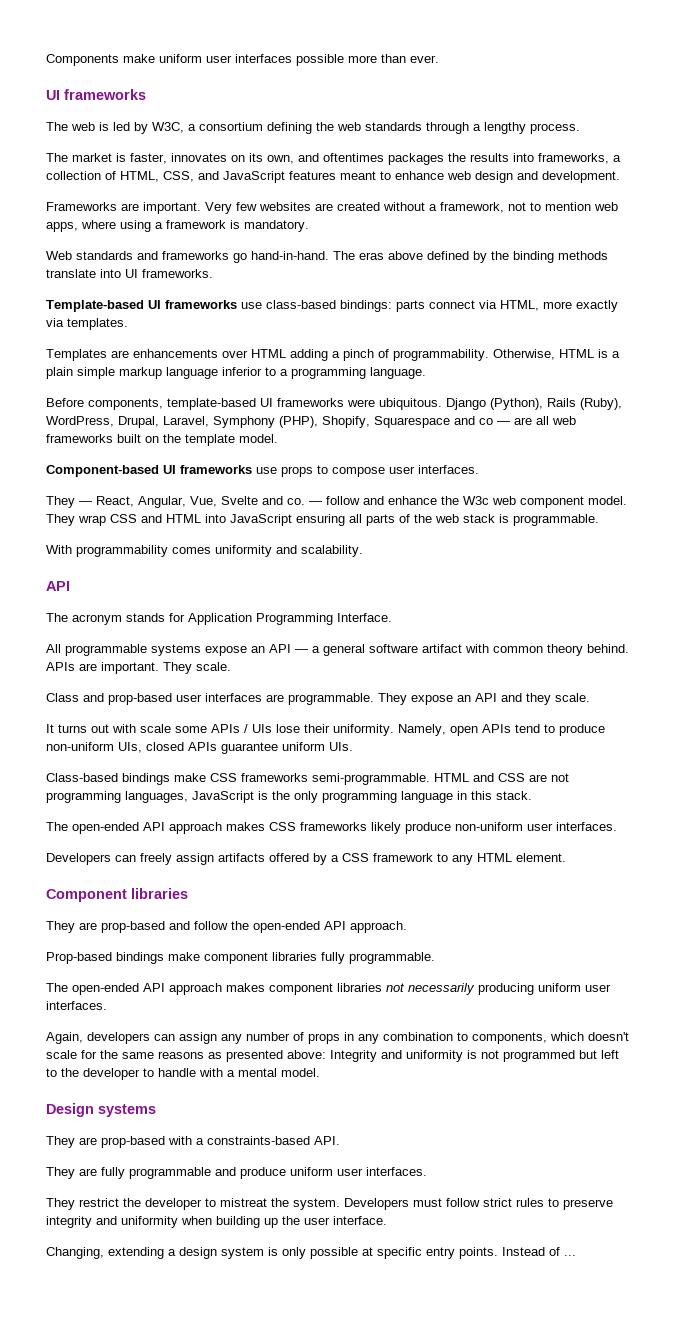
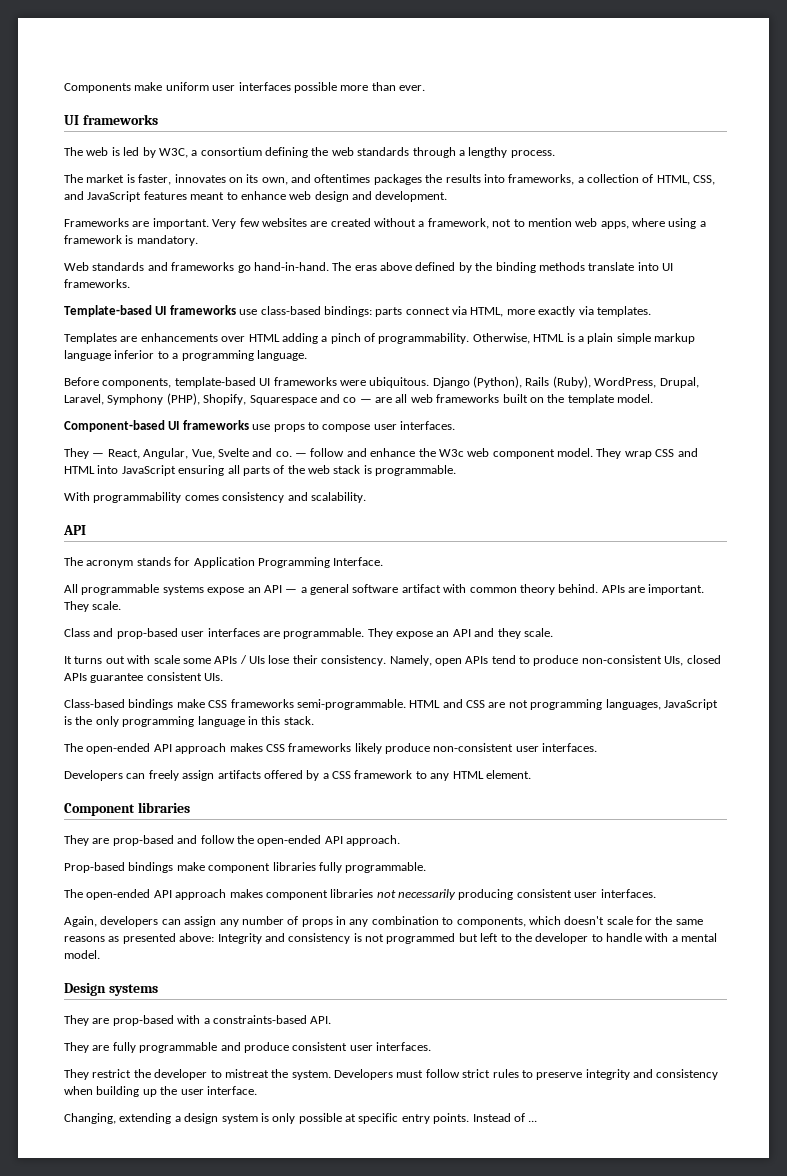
[215,545,272,557] uniformity -> [222,492,285,503] consistency
[333,724,394,736] uniformity. -> [321,655,387,666] consistency.
[46,742,114,751] non-uniform -> [581,655,662,664] non-consistent
[282,742,325,751] uniform -> [146,672,202,681] consistent
[455,822,523,831] non-uniform -> [433,743,514,752] non-consistent
[538,983,581,992] uniform -> [516,889,572,898] consistent
[406,1050,463,1062] uniformity -> [288,933,351,944] consistency
[290,1167,333,1176] uniform -> [292,1042,348,1051] consistent
[121,1216,178,1228] uniformity -> [656,1069,719,1080] consistency

